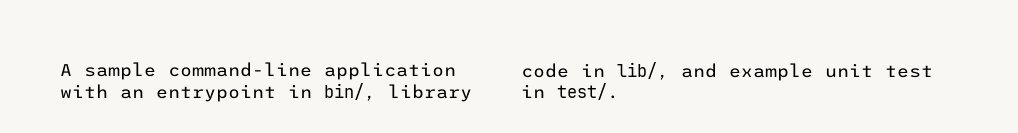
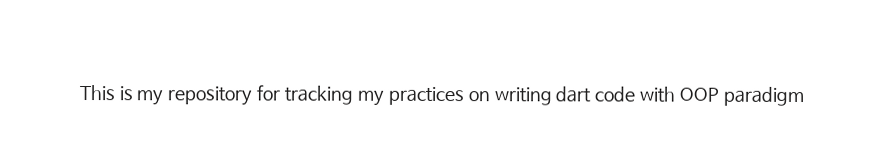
[60,62,456,80] [60,83,472,102] [521,62,933,81] [521,83,619,100] A sample command-line application with an entrypoint in bin/, library code in lib/, and example unit test in test/. -> [78,84,804,107] This is my repository for tracking my practices on writing dart code with OOP paradigm

